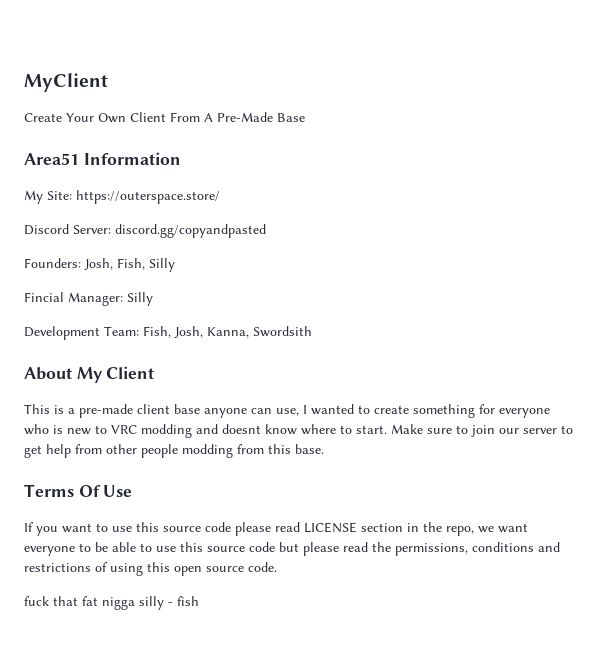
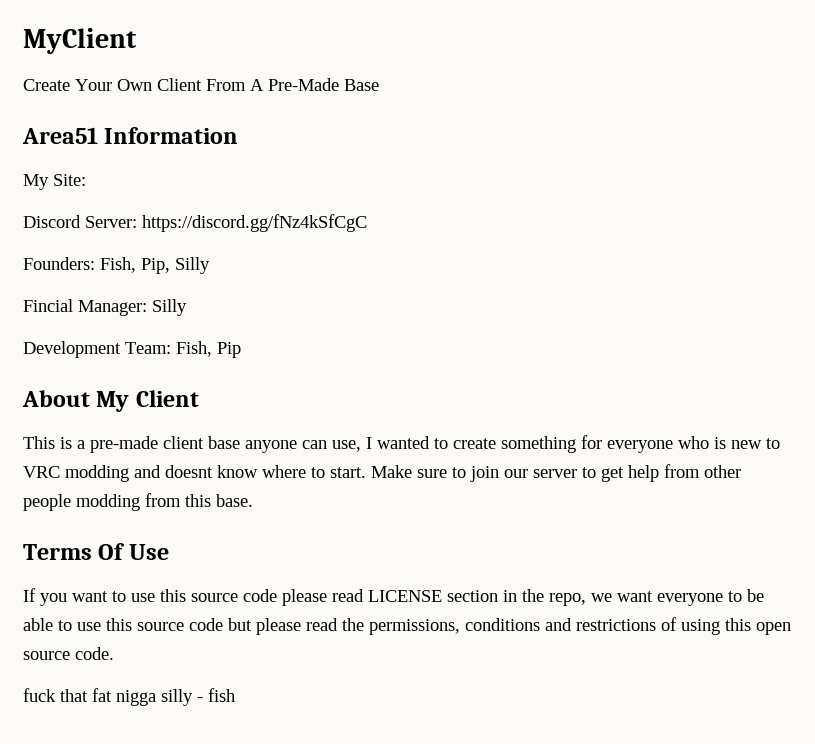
[76,190,220,204] https://outerspace.store/ -> (86, 180) none
[115,224,266,238] discord.gg/copyandpasted -> [142,214,367,232] https://discord.gg/fNz4kSfCgC
[84,258,145,270] Josh, Fish, -> [100,257,170,274] Fish, Pip,
[174,326,312,338] Josh, Kanna, Swordsith -> [217,342,241,358] Pip

